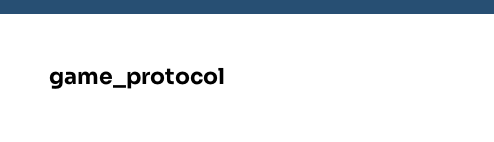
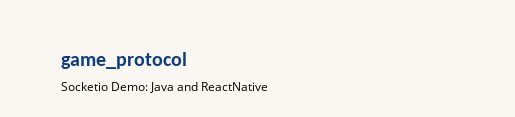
(225, 78) none -> [61,82,269,93] // Socketio Demo: Java and ReactNative

